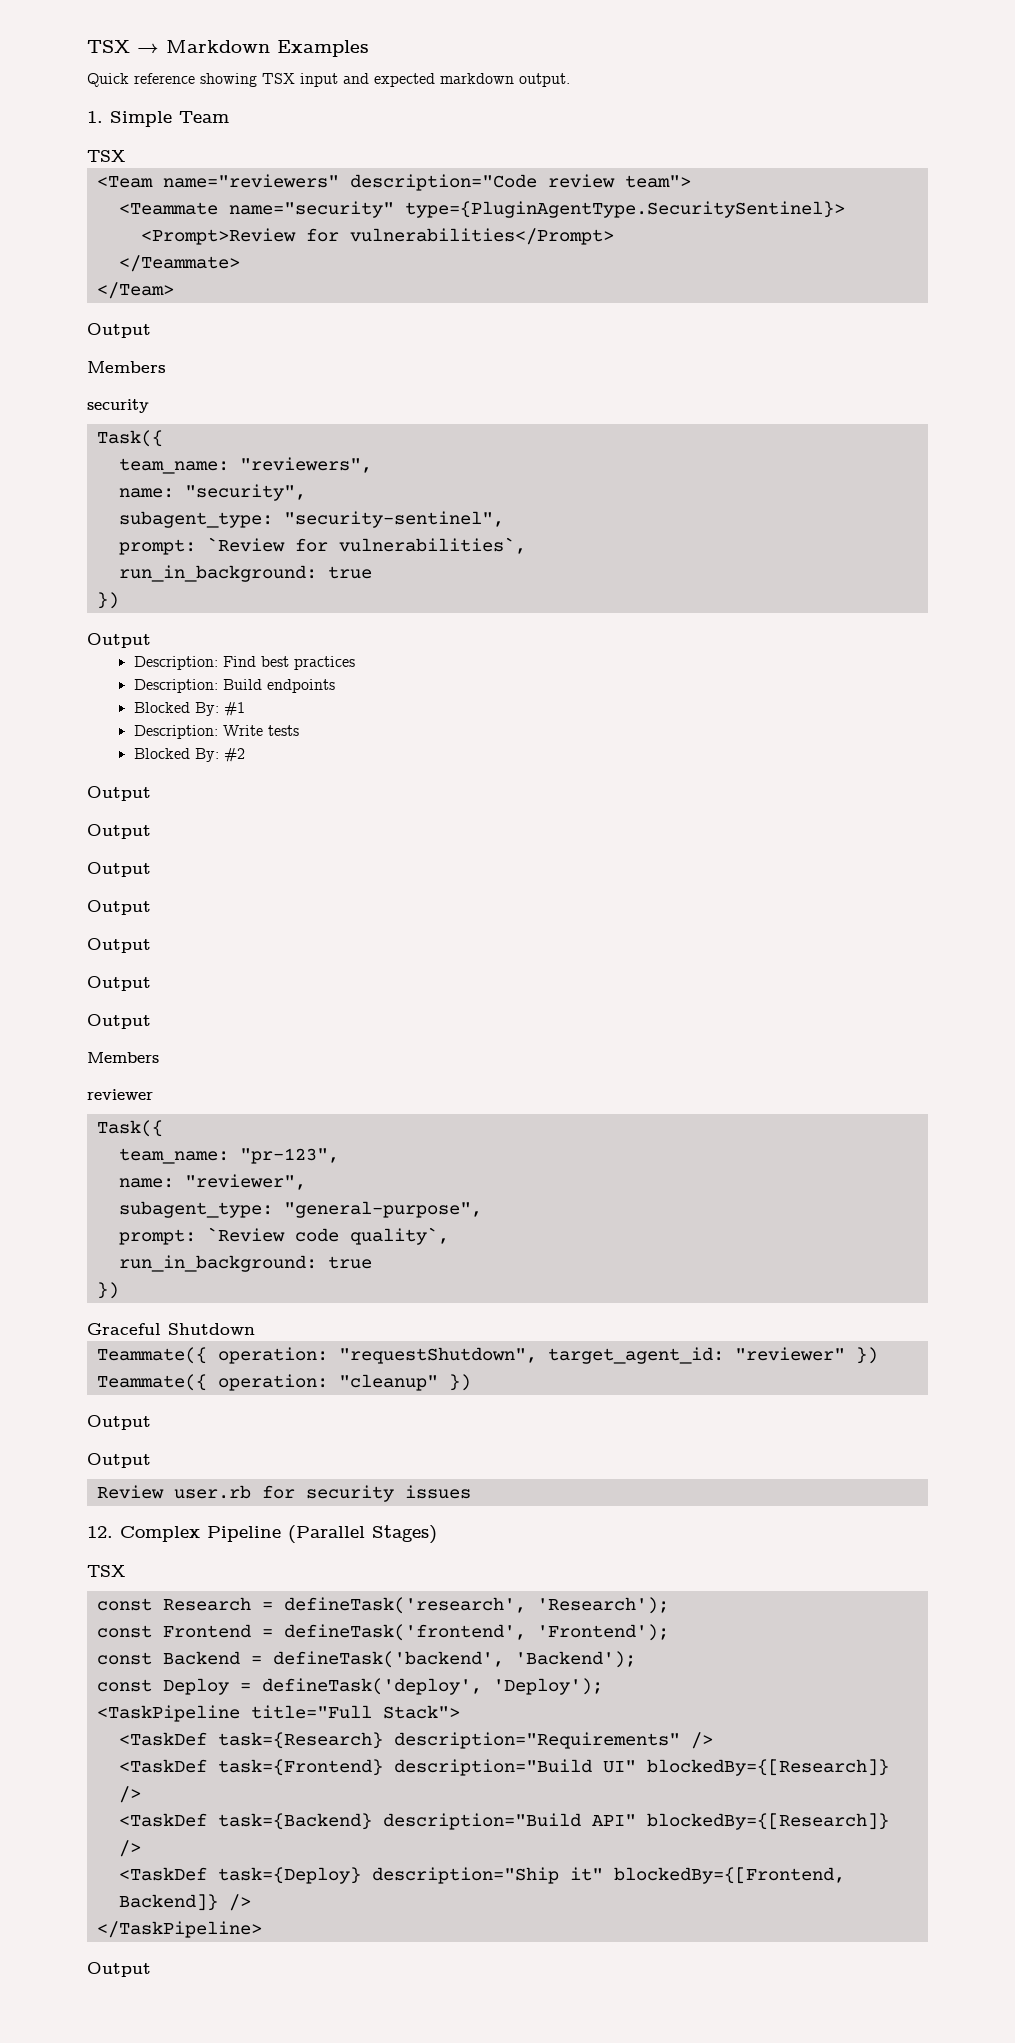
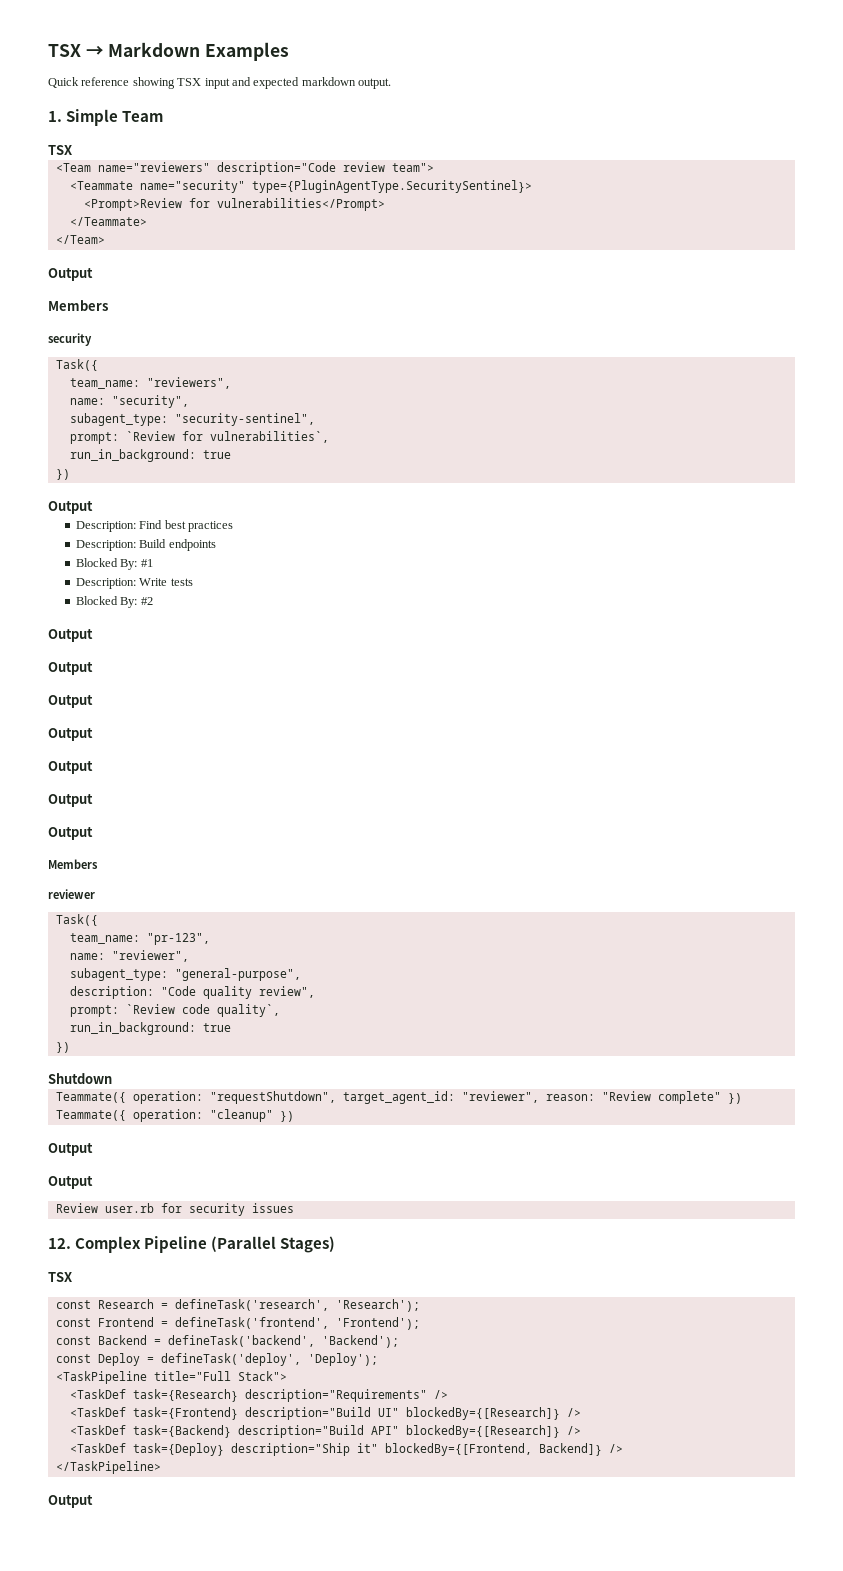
(482, 1209) none -> [69,986,315,999] // description: "Code quality review",
[87,1323,161,1335] Graceful -> (70, 1047) none
[734,1347,845,1361] "reviewer" -> [461,1091,721,1104] "reviewer", reason: "Review complete"

